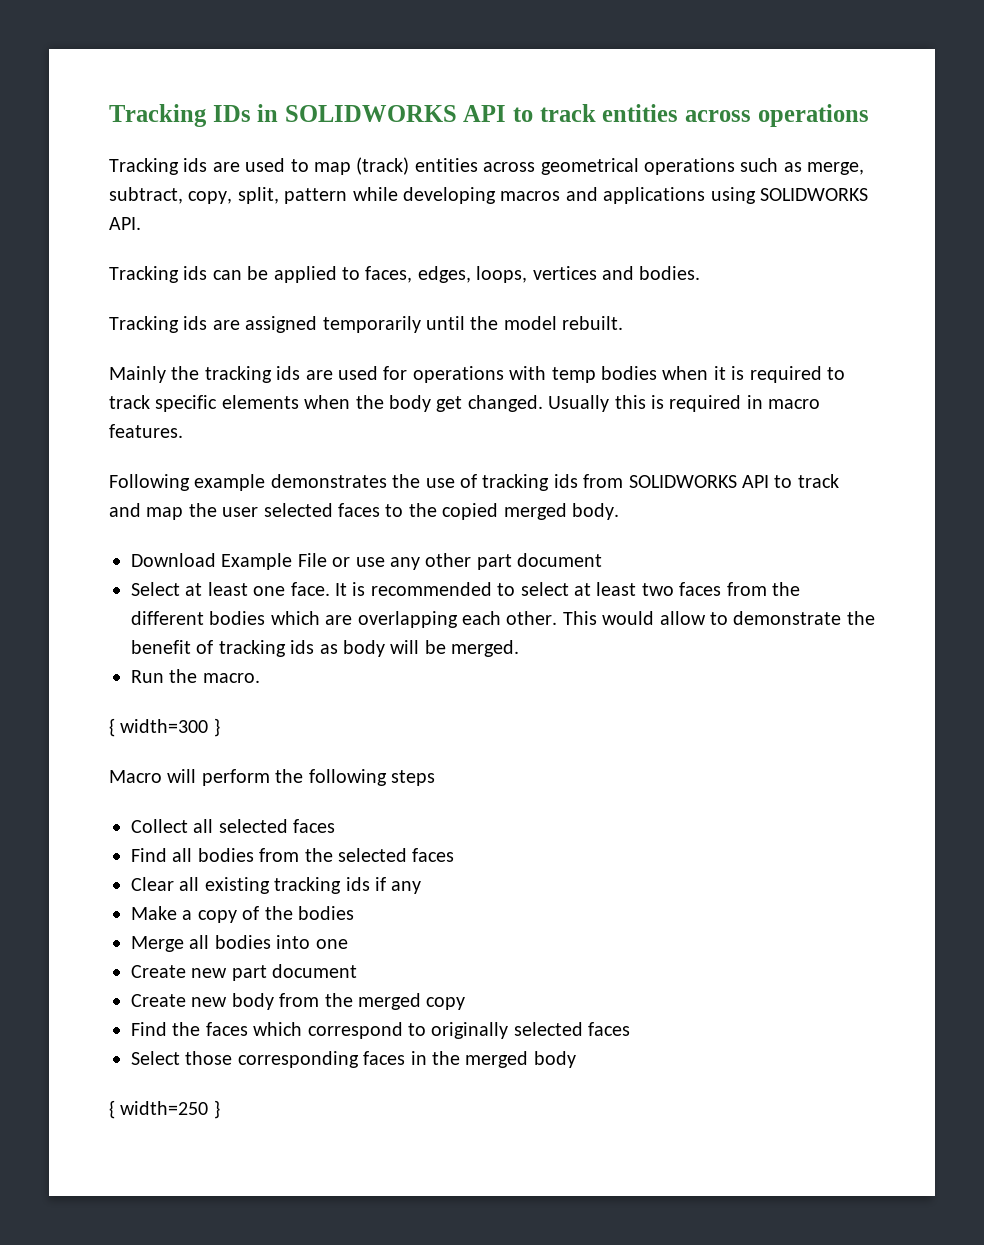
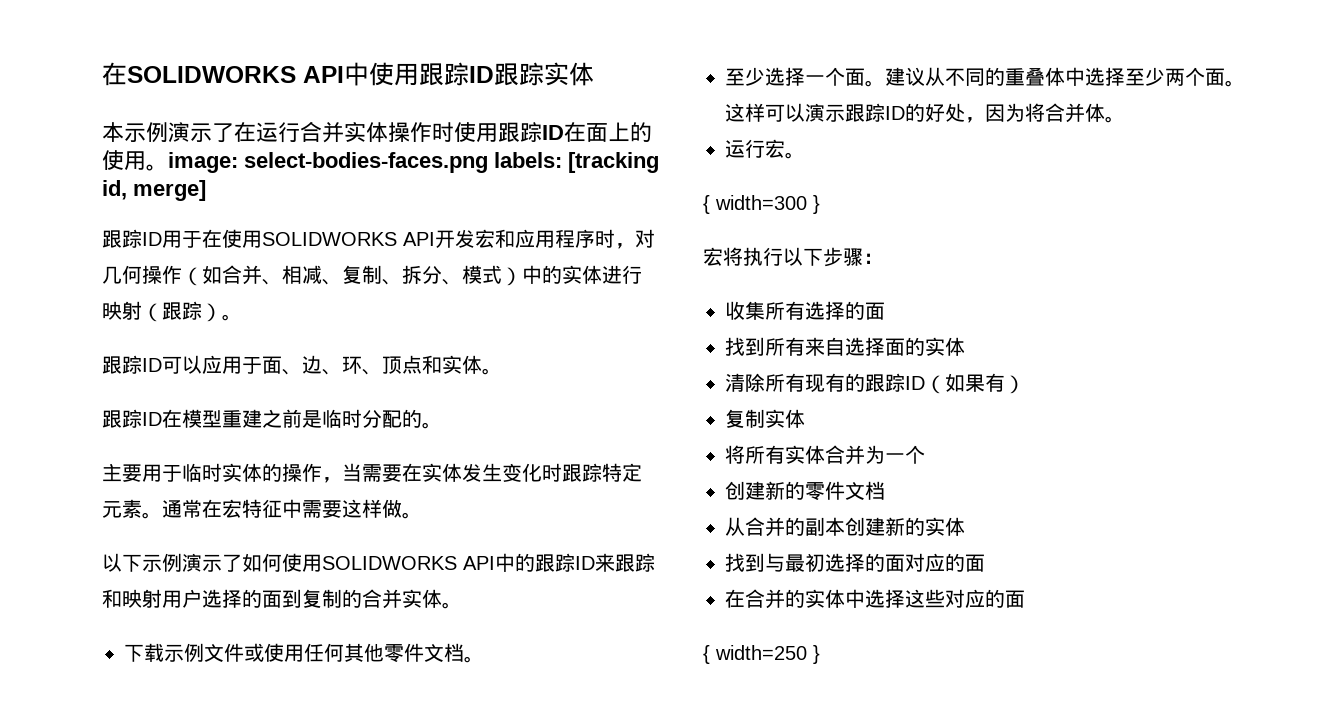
[109,104,869,127] [109,157,865,175] [109,187,868,204] [109,217,141,230] [109,266,701,283] [109,316,624,333] [109,366,845,383] [109,395,821,412] [109,424,183,438] [109,474,839,491] [109,503,619,520] [131,553,603,570] [131,582,800,596] [131,611,875,628] [131,640,520,657] [131,669,260,683] [109,718,220,737] [109,769,435,786] [131,819,336,833] [131,848,455,862] [131,877,422,894] [131,906,354,923] [131,935,348,952] [131,964,358,981] [131,993,466,1010] [131,1022,631,1039] [131,1051,576,1068] Tracking IDs in SOLIDWORKS API to track entities across operations // Tracking ids are used to map (track) entities across geometrical operations such as merge, subtract, copy, split, pattern while developing macros and applications using SOLIDWORKS API. // Tracking ids can be applied to faces, edges, loops, vertices and bodies. // Tracking ids are assigned temporarily until the model rebuilt. // Mainly the tracking ids are used for operations with temp bodies when it is required to track specific elements when the body get changed. Usually this is required in macro features. // Following example demonstrates the use of tracking ids from SOLIDWORKS API to track and map the user selected faces to the copied merged body. // Download Example File or use any other part document // Select at least one face. It is recommended to select at least two faces from the different bodies which are overlapping each other. This would allow to demonstrate the benefit of tracking ids as body will be merged. // Run the macro. // { width=300 } // Macro will perform the following steps // Collect all selected faces // Find all bodies from the selected faces // Clear all existing tracking ids if any // Make a copy of the bodies // Merge all bodies into one // Create new part document // Create new body from the merged copy // Find the faces which correspond to originally selected faces // Select those corresponding faces in the merged body -> [102,62,594,86] [102,121,652,143] [102,150,659,173] [102,180,206,201] [102,229,655,249] [102,265,642,286] [102,301,242,322] [102,355,502,375] [102,409,442,429] [102,463,642,483] [102,499,422,519] [102,553,655,572] [102,589,462,609] [124,643,484,663] [725,67,1245,87] [725,103,1125,123] [725,139,805,159] [703,195,820,214] [703,247,883,267] [725,301,885,320] [725,337,965,356] [725,373,1025,394] [725,409,805,428] [725,445,925,465] [725,481,885,501] [725,517,965,537] [725,553,985,572] [725,589,1025,609] 在SOLIDWORKS API中使用跟踪ID跟踪实体 // 本示例演示了在运行合并实体操作时使用跟踪ID在面上的使用。image: select-bodies-faces.png labels: [tracking id, merge] // 跟踪ID用于在使用SOLIDWORKS API开发宏和应用程序时，对几何操作（如合并、相减、复制、拆分、模式）中的实体进行映射（跟踪）。 // 跟踪ID可以应用于面、边、环、顶点和实体。 // 跟踪ID在模型重建之前是临时分配的。 // 主要用于临时实体的操作，当需要在实体发生变化时跟踪特定元素。通常在宏特征中需要这样做。 // 以下示例演示了如何使用SOLIDWORKS API中的跟踪ID来跟踪和映射用户选择的面到复制的合并实体。 // 下载示例文件或使用任何其他零件文档。 // 至少选择一个面。建议从不同的重叠体中选择至少两个面。这样可以演示跟踪ID的好处，因为将合并体。 // 运行宏。 // { width=300 } // 宏将执行以下步骤： // 收集所有选择的面 // 找到所有来自选择面的实体 // 清除所有现有的跟踪ID（如果有） // 复制实体 // 将所有实体合并为一个 // 创建新的零件文档 // 从合并的副本创建新的实体 // 找到与最初选择的面对应的面 // 在合并的实体中选择这些对应的面

